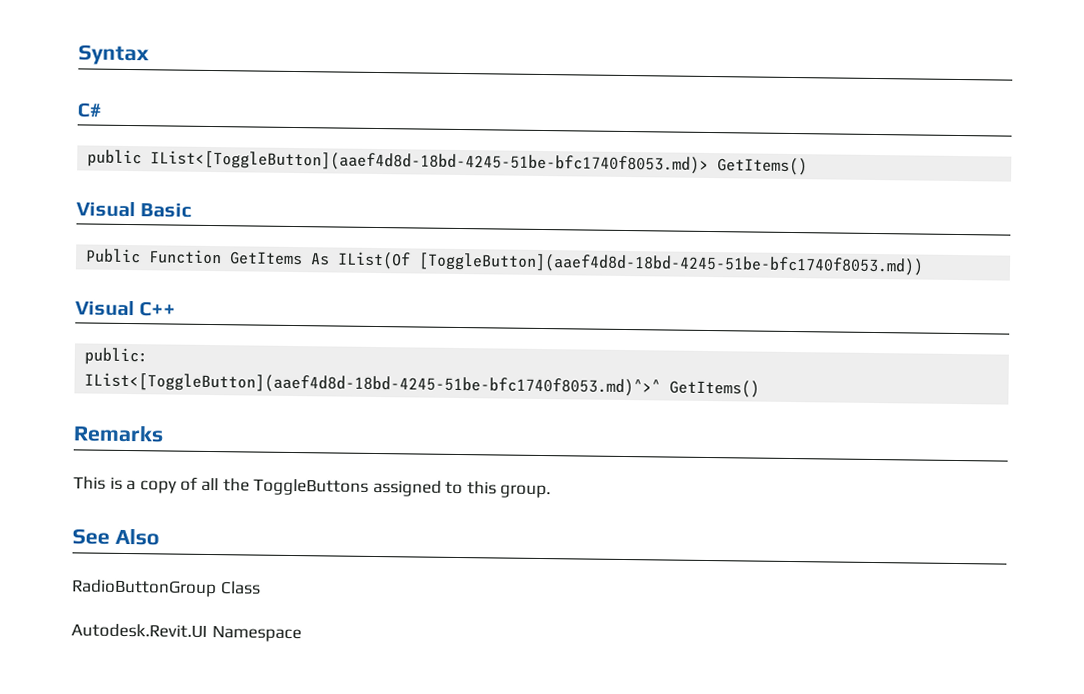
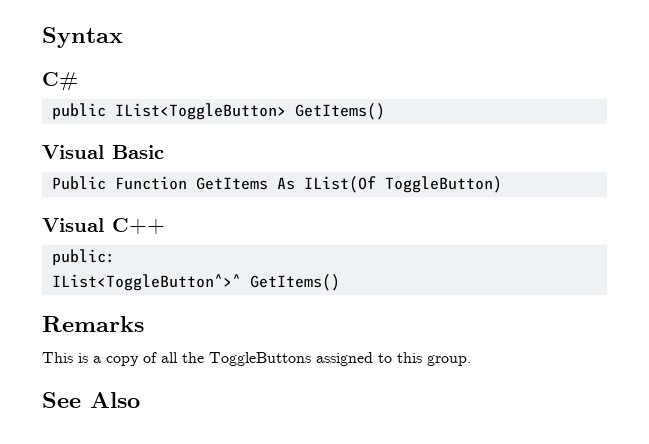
[150,150,710,174] IList<[ToggleButton](aaef4d8d-18bd-4245-51be-bfc1740f8053.md)> -> [114,103,286,120] IList<ToggleButton>
[418,252,925,276] [ToggleButton](aaef4d8d-18bd-4245-51be-bfc1740f8053.md)) -> [384,176,502,193] ToggleButton)
[84,372,662,397] IList<[ToggleButton](aaef4d8d-18bd-4245-51be-bfc1740f8053.md)^>^ -> [51,274,241,291] IList<ToggleButton^>^
[71,579,261,598] [71,623,302,643] // RadioButtonGroup Class // Autodesk.Revit.UI Namespace -> (140, 400) none

